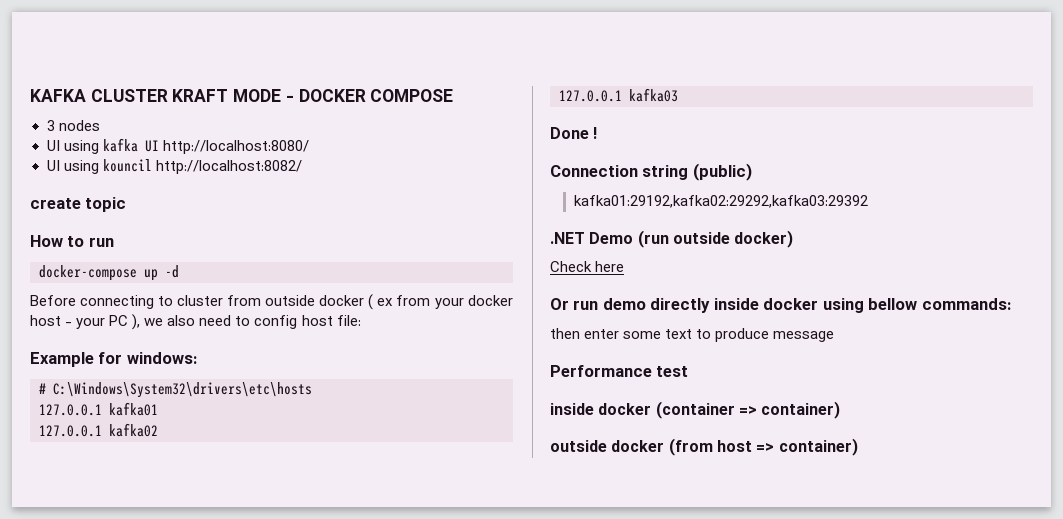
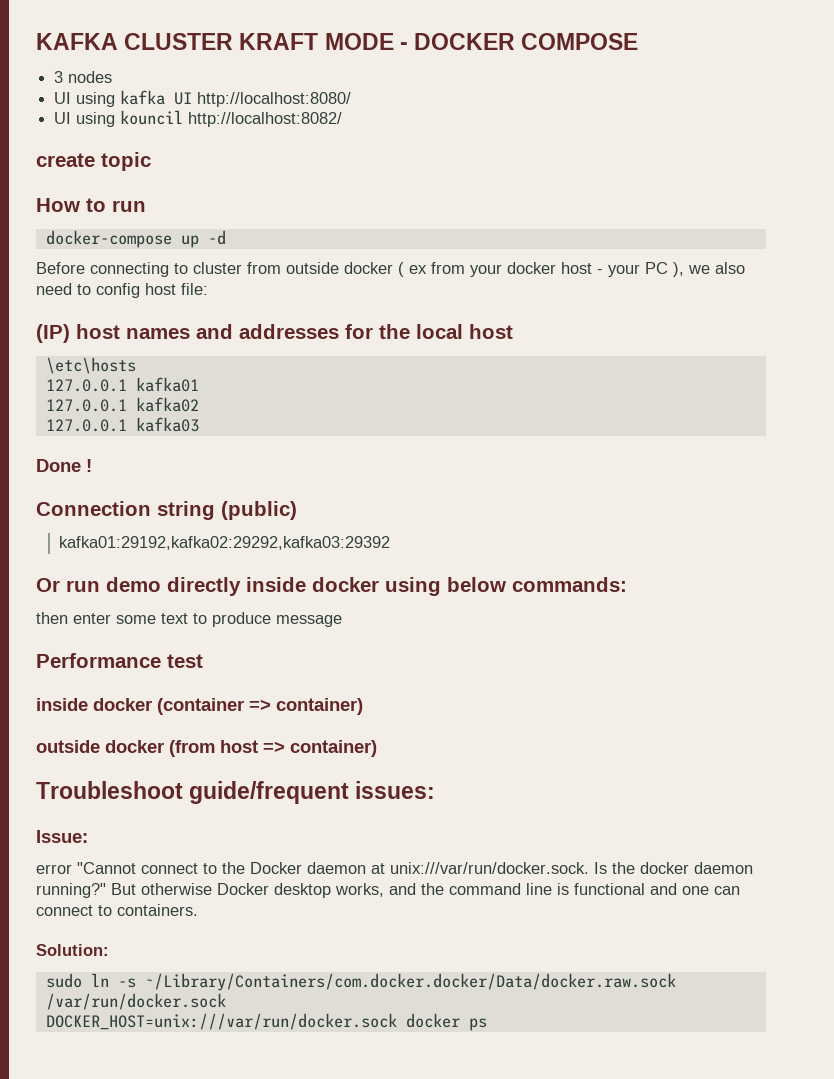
[30,352,197,367] [39,382,312,398] Example for windows: // # C:\Windows\System32\drivers\etc\hosts -> [36,324,513,343] [45,357,136,374] (IP) host names and addresses for the local host // \etc\hosts
[550,230,794,248] [550,261,625,272] // .NET Demo (run outside docker) // Check here -> (391, 543) none
[868,298,918,310] bellow -> [447,577,506,592] below
(858, 447) none -> [36,781,436,804] [36,830,88,843] [36,862,753,874] [36,883,740,898] [36,904,198,916] [36,944,109,956] [45,973,676,991] [45,993,226,1010] [45,1013,487,1031] // Troubleshoot guide/frequent issues: // Issue: // error "Cannot connect to the Docker daemon at unix:///var/run/docker.sock. Is the docker daemon running?" But otherwise Docker desktop works, and the command line is functional and one can connect to containers. // Solution: // sudo ln -s ~/Library/Containers/com.docker.docker/Data/docker.raw.sock /var/run/docker.sock // DOCKER_HOST=unix:///var/run/docker.sock docker ps

